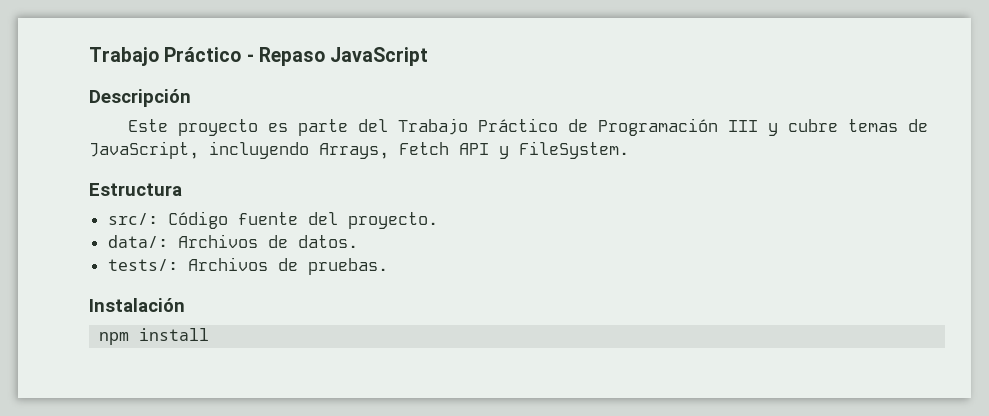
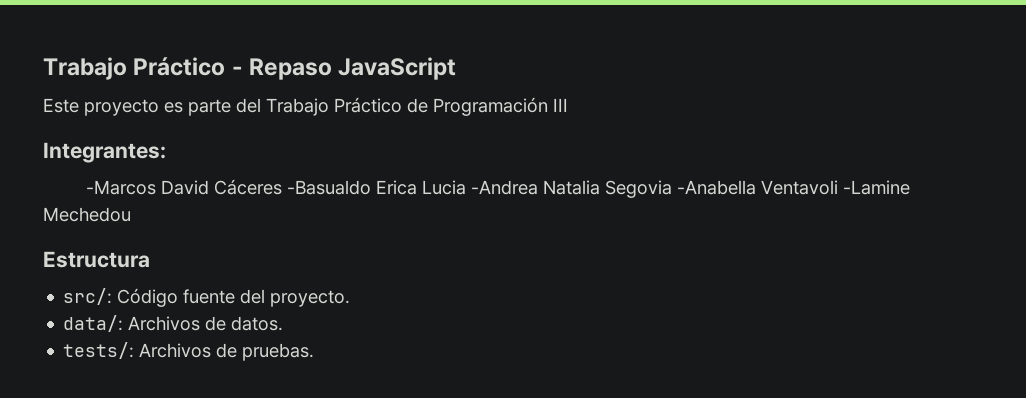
[89,89,191,107] // Descripción -> (457, 68) none
[767,119,928,136] [89,141,629,159] y cubre temas de JavaScript, incluyendo Arrays, Fetch API y FileSystem. -> [43,142,166,163] [85,179,910,198] [43,207,131,222] // Integrantes: // -Marcos David Cáceres -Basualdo Erica Lucia -Andrea Natalia Segovia -Anabella Ventavoli -Lamine Mechedou
[89,298,185,312] [99,328,210,345] // Instalación // npm install -> (315, 352) none

